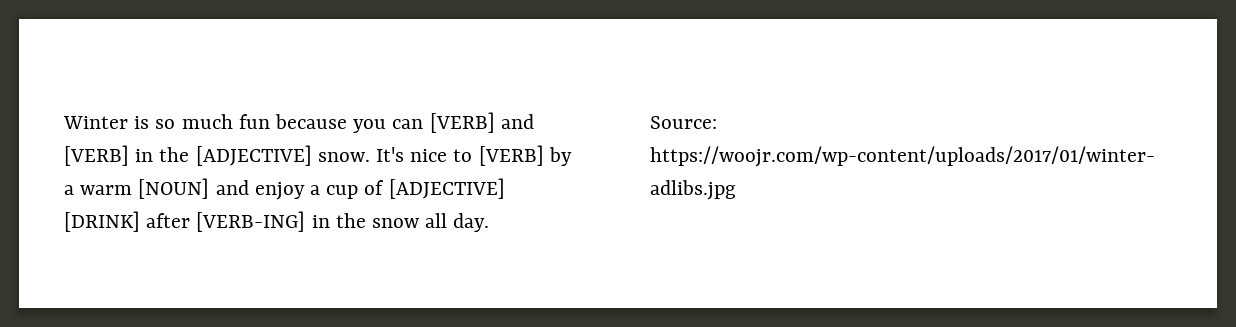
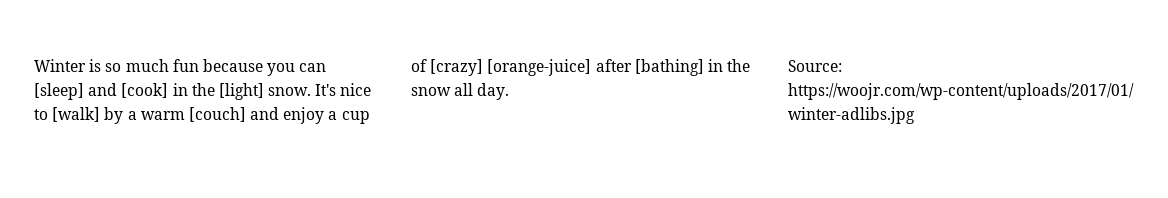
[429,112,534,133] [64,145,312,166] [VERB] and [VERB] in the [ADJECTIVE] -> [34,83,264,100] [sleep] and [cook] in the [light]
[478,145,544,166] [VERB] -> [52,107,101,122] [walk]
[138,178,210,199] [NOUN] -> [188,107,246,122] [couch]
[388,178,505,199] [64,211,306,232] [ADJECTIVE] [DRINK] after [VERB-ING] -> [430,59,704,76] [crazy] [orange-juice] after [bathing]

